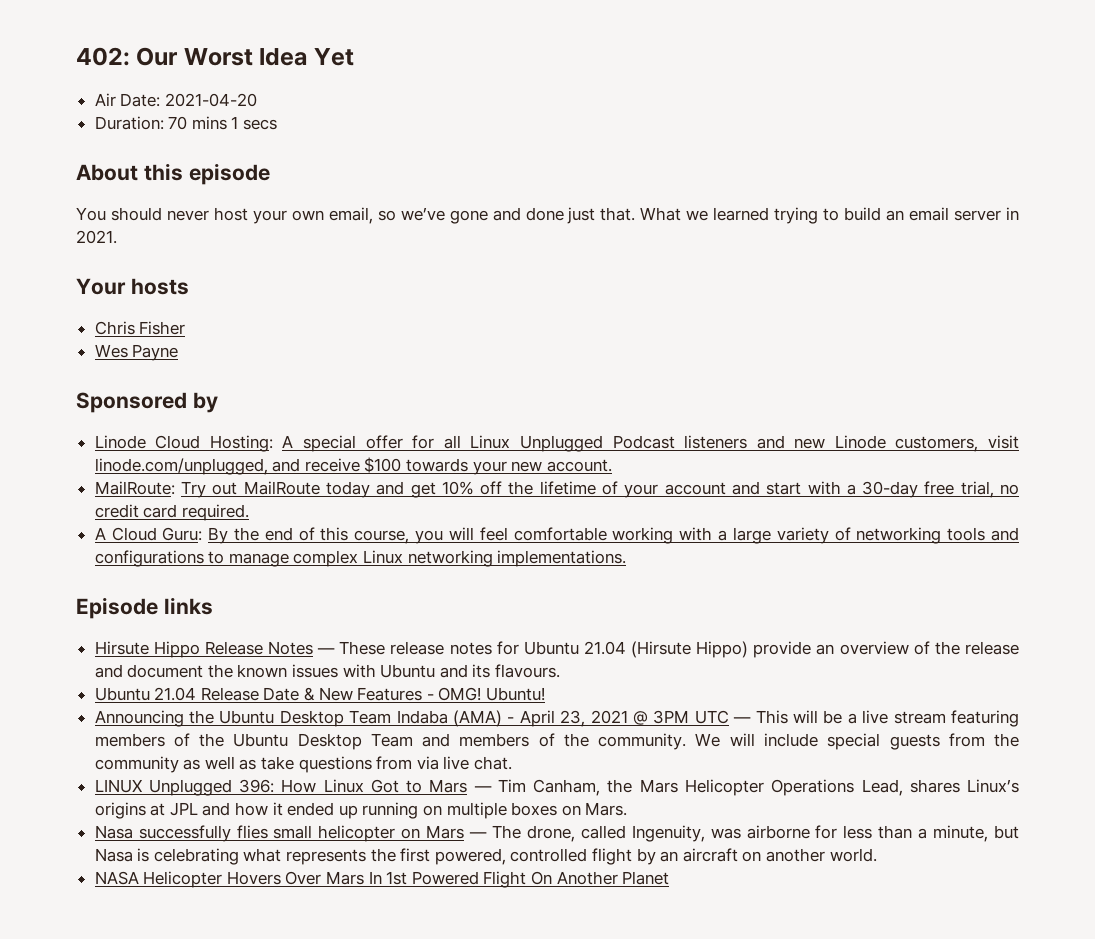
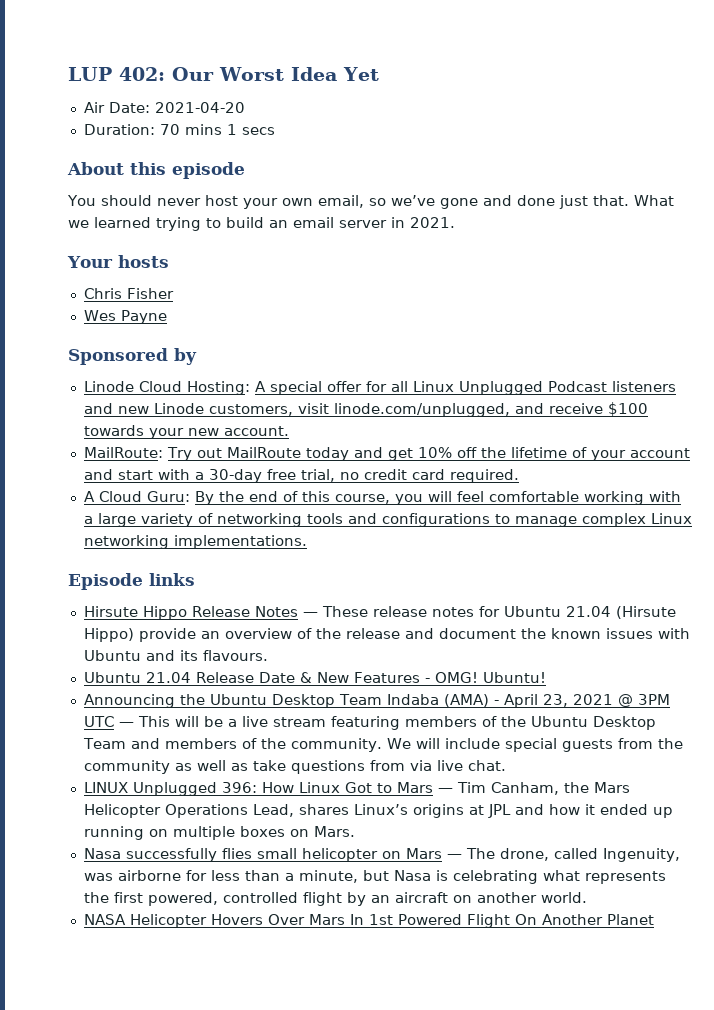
(76, 56) none -> [68,67,112,81] LUP

